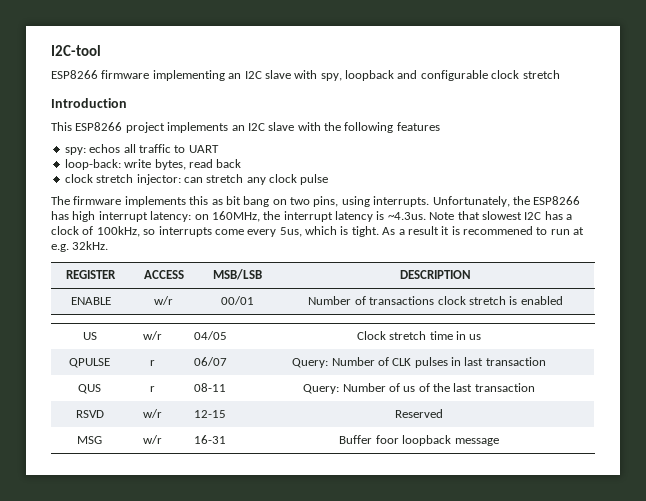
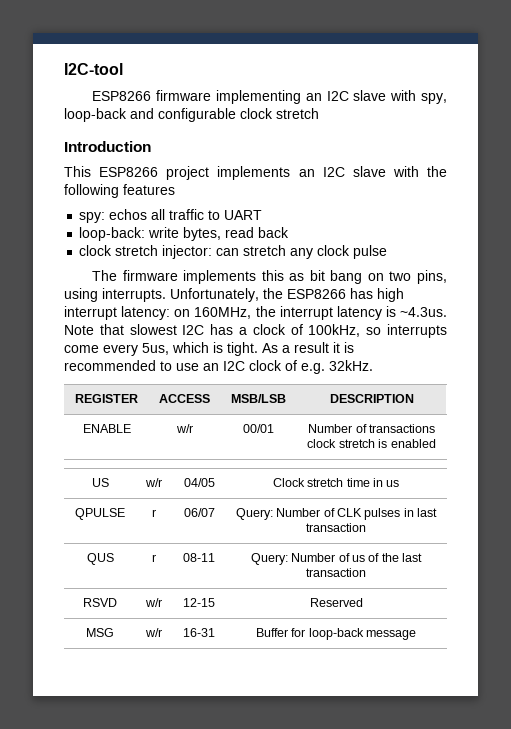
[345,70,394,81] loopback -> [64,108,127,122] loop-back
[463,226,585,235] recommened to run at -> [64,360,297,371] recommended to use an I2C clock of
[375,435,452,446] foor loopback -> [291,628,364,640] for loop-back

